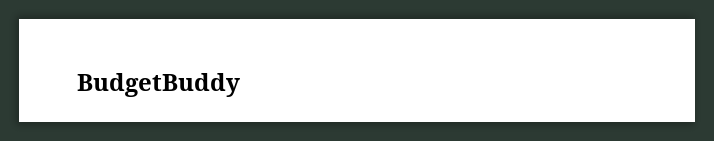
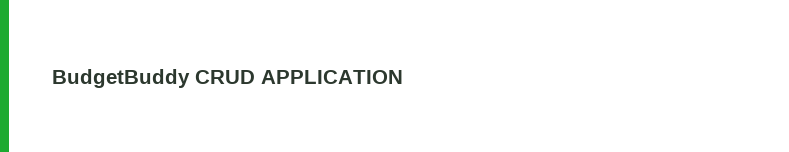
(240, 85) none -> [195,70,403,84] CRUD APPLICATION

